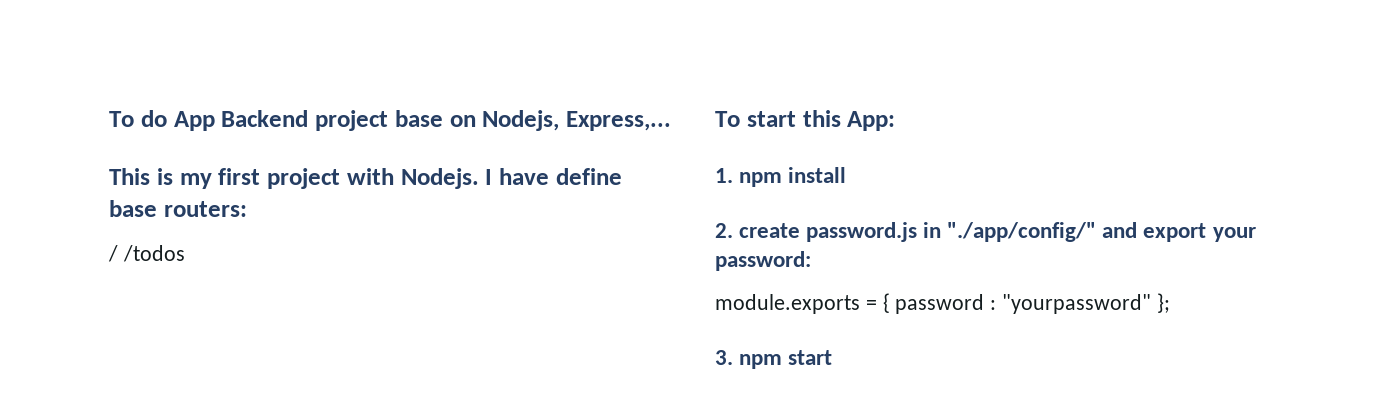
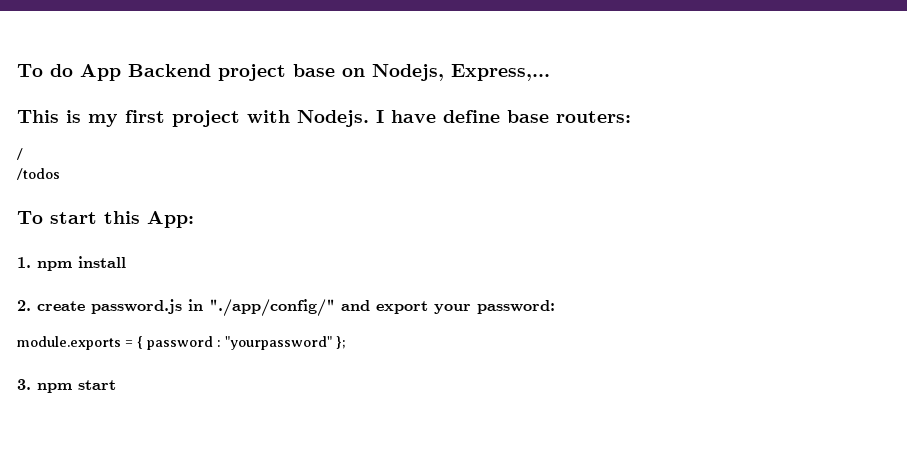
(118, 253) none -> (23, 154) //

